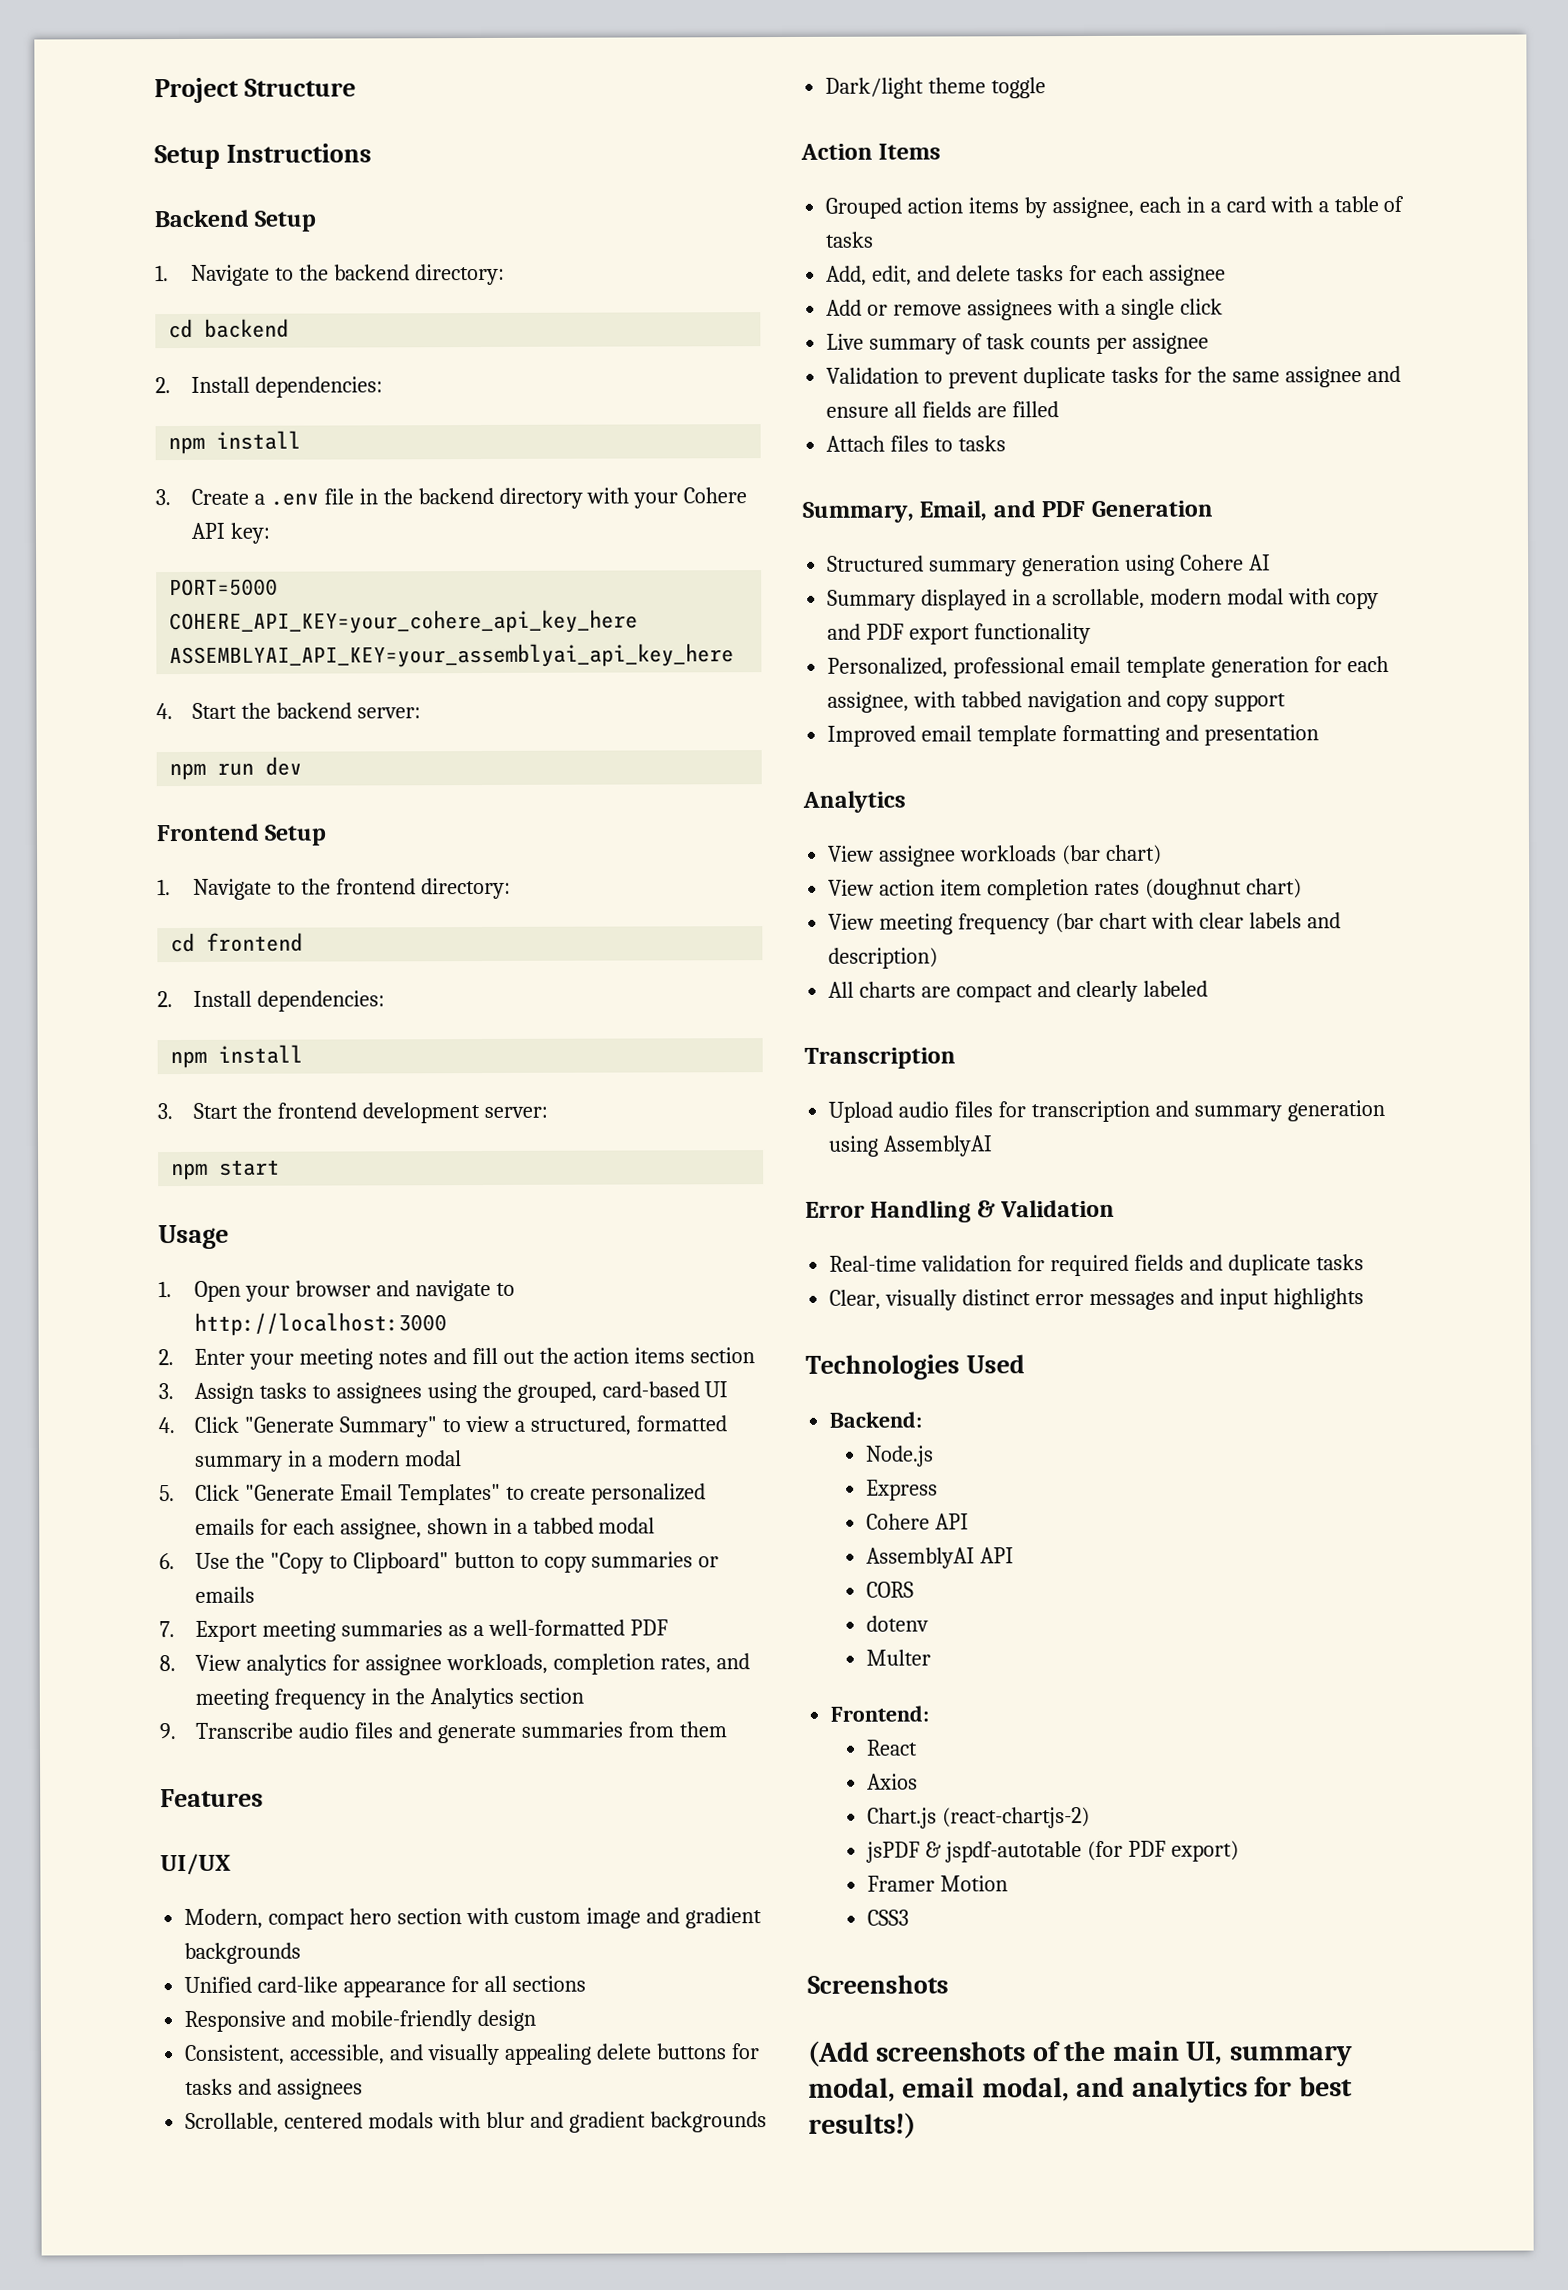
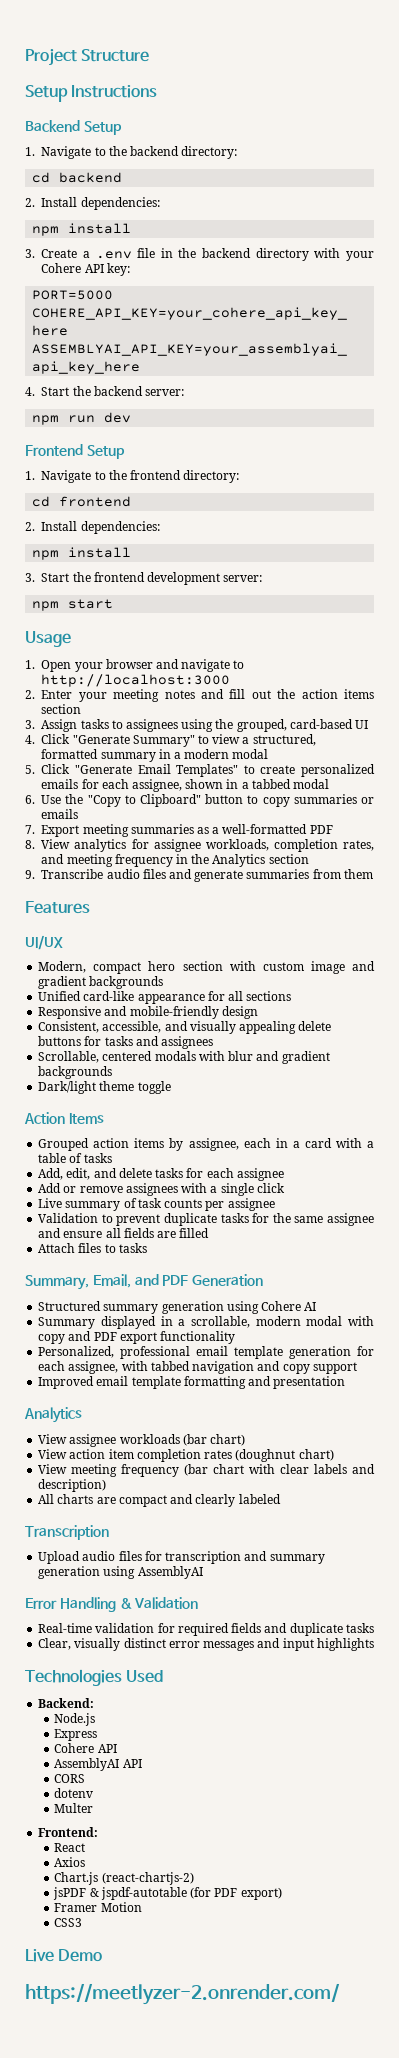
[807,1974,949,1994] [807,2040,1353,2067] [808,2076,1353,2103] [808,2112,916,2139] Screenshots // (Add screenshots of the main UI, summary modal, email modal, and analytics for best results!) -> [25,1949,103,1962] [25,1983,340,2005] Live Demo // https://meetlyzer-2.onrender.com/

